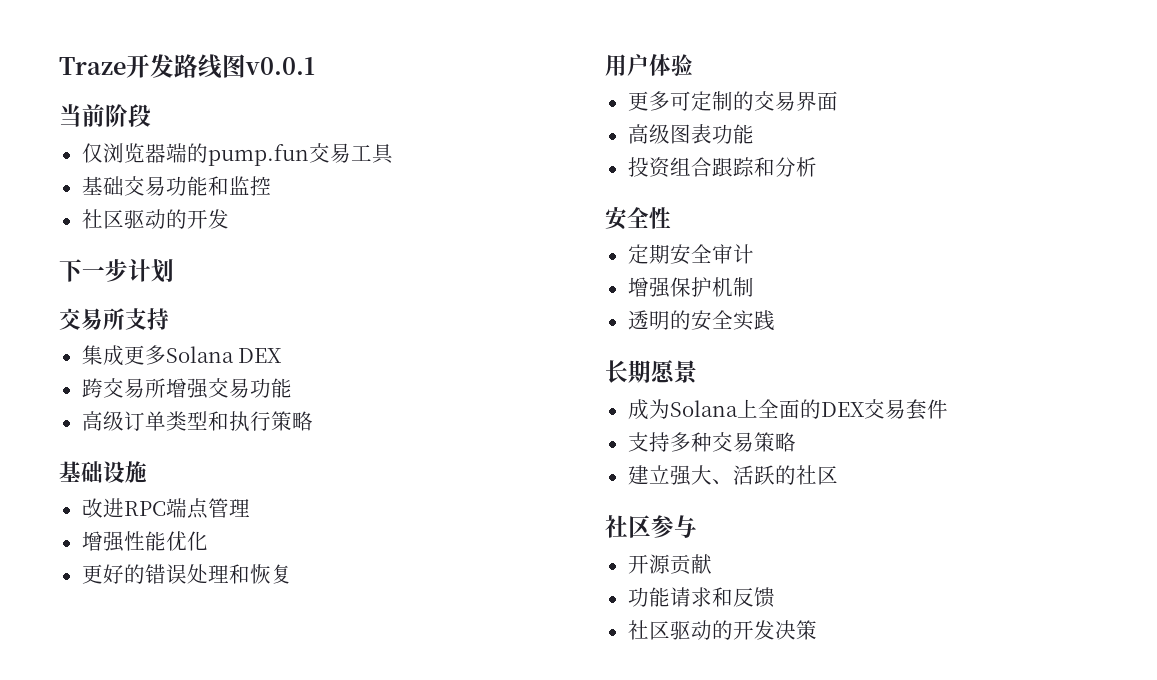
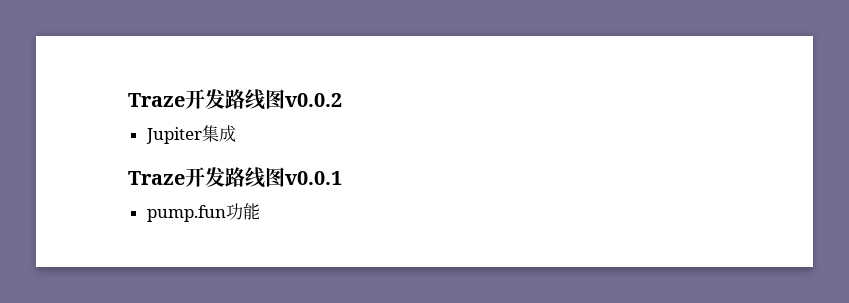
[59,54,315,79] [59,104,151,127] [81,143,394,166] [81,176,271,196] [81,209,229,229] [59,259,174,283] [59,308,169,330] [81,345,283,366] [81,378,292,399] [81,411,313,432] [59,461,147,483] [81,498,250,519] [81,531,208,552] [81,564,292,584] [605,54,693,76] [627,91,838,111] [627,124,754,144] [627,157,817,178] [605,207,671,230] [627,244,754,265] [627,277,754,298] [627,310,775,331] [605,360,697,384] [627,399,948,420] [627,432,796,452] [627,465,838,486] [605,515,697,538] [627,554,712,575] [627,587,775,608] [627,620,817,640] Traze开发路线图v0.0.1 // 当前阶段 // 仅浏览器端的pump.fun交易工具 // 基础交易功能和监控 // 社区驱动的开发 // 下一步计划 // 交易所支持 // 集成更多Solana DEX // 跨交易所增强交易功能 // 高级订单类型和执行策略 // 基础设施 // 改进RPC端点管理 // 增强性能优化 // 更好的错误处理和恢复 // 用户体验 // 更多可定制的交易界面 // 高级图表功能 // 投资组合跟踪和分析 // 安全性 // 定期安全审计 // 增强保护机制 // 透明的安全实践 // 长期愿景 // 成为Solana上全面的DEX交易套件 // 支持多种交易策略 // 建立强大、活跃的社区 // 社区参与 // 开源贡献 // 功能请求和反馈 // 社区驱动的开发决策 -> [128,89,342,110] [145,125,236,144] [128,167,342,188] [146,203,260,222] Traze开发路线图v0.0.2 // Jupiter集成 // Traze开发路线图v0.0.1 // pump.fun功能

